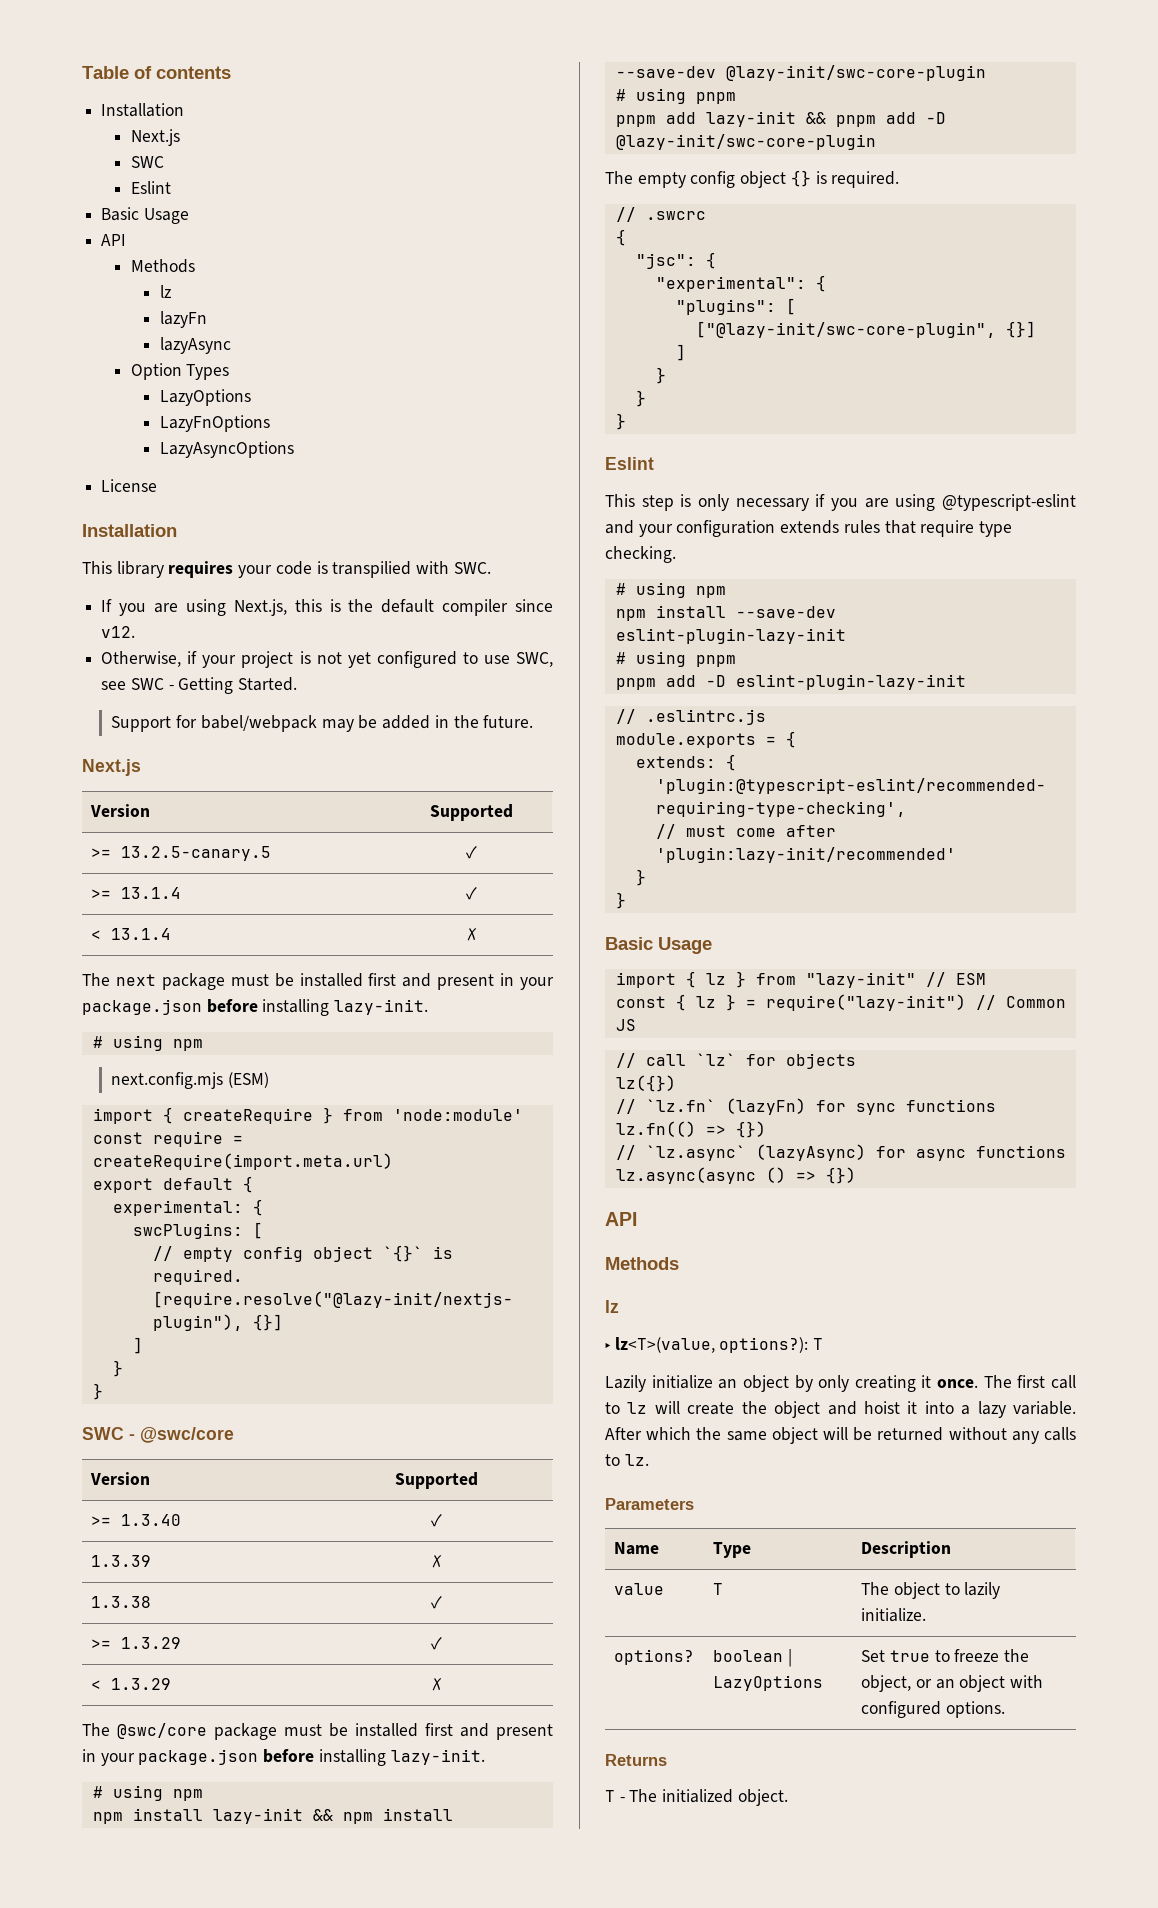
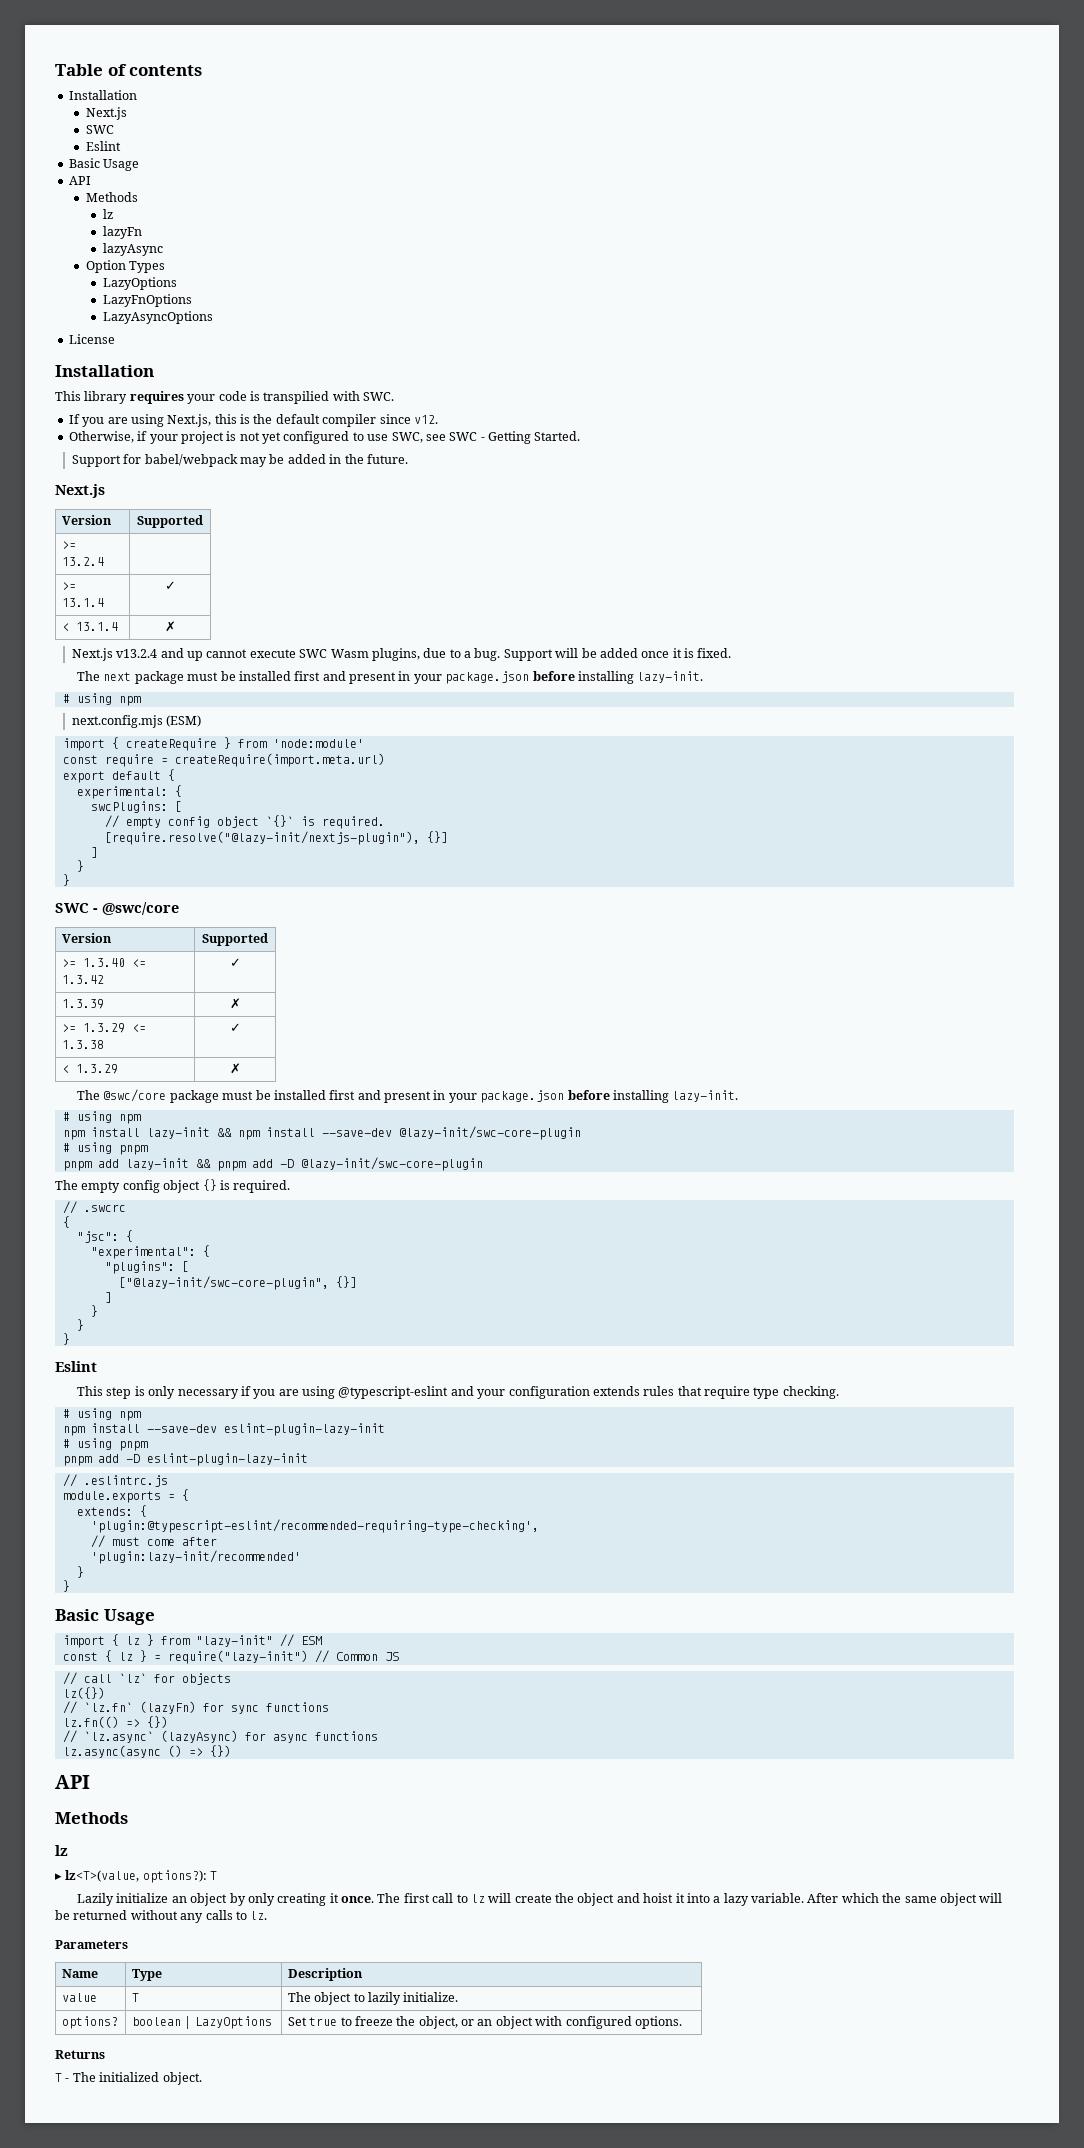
[121,846,272,861] [466,846,477,859] 13.2.5-canary.5 | ✓ -> [61,557,104,566] 13.2.4 |
(477, 934) none -> [71,648,732,661] // Next.js v13.2.4 and up cannot execute SWC Wasm plugins, due to a bug. Support will be added once it is fixed.
(182, 1520) none -> [131,959,146,967] [61,975,104,984] <= 1.3.42
[91,1596,152,1608] [431,1596,442,1609] // 1.3.38 | ✓ -> (241, 1003) none
(182, 1643) none -> [131,1024,146,1032] [61,1040,104,1049] <= 1.3.38

